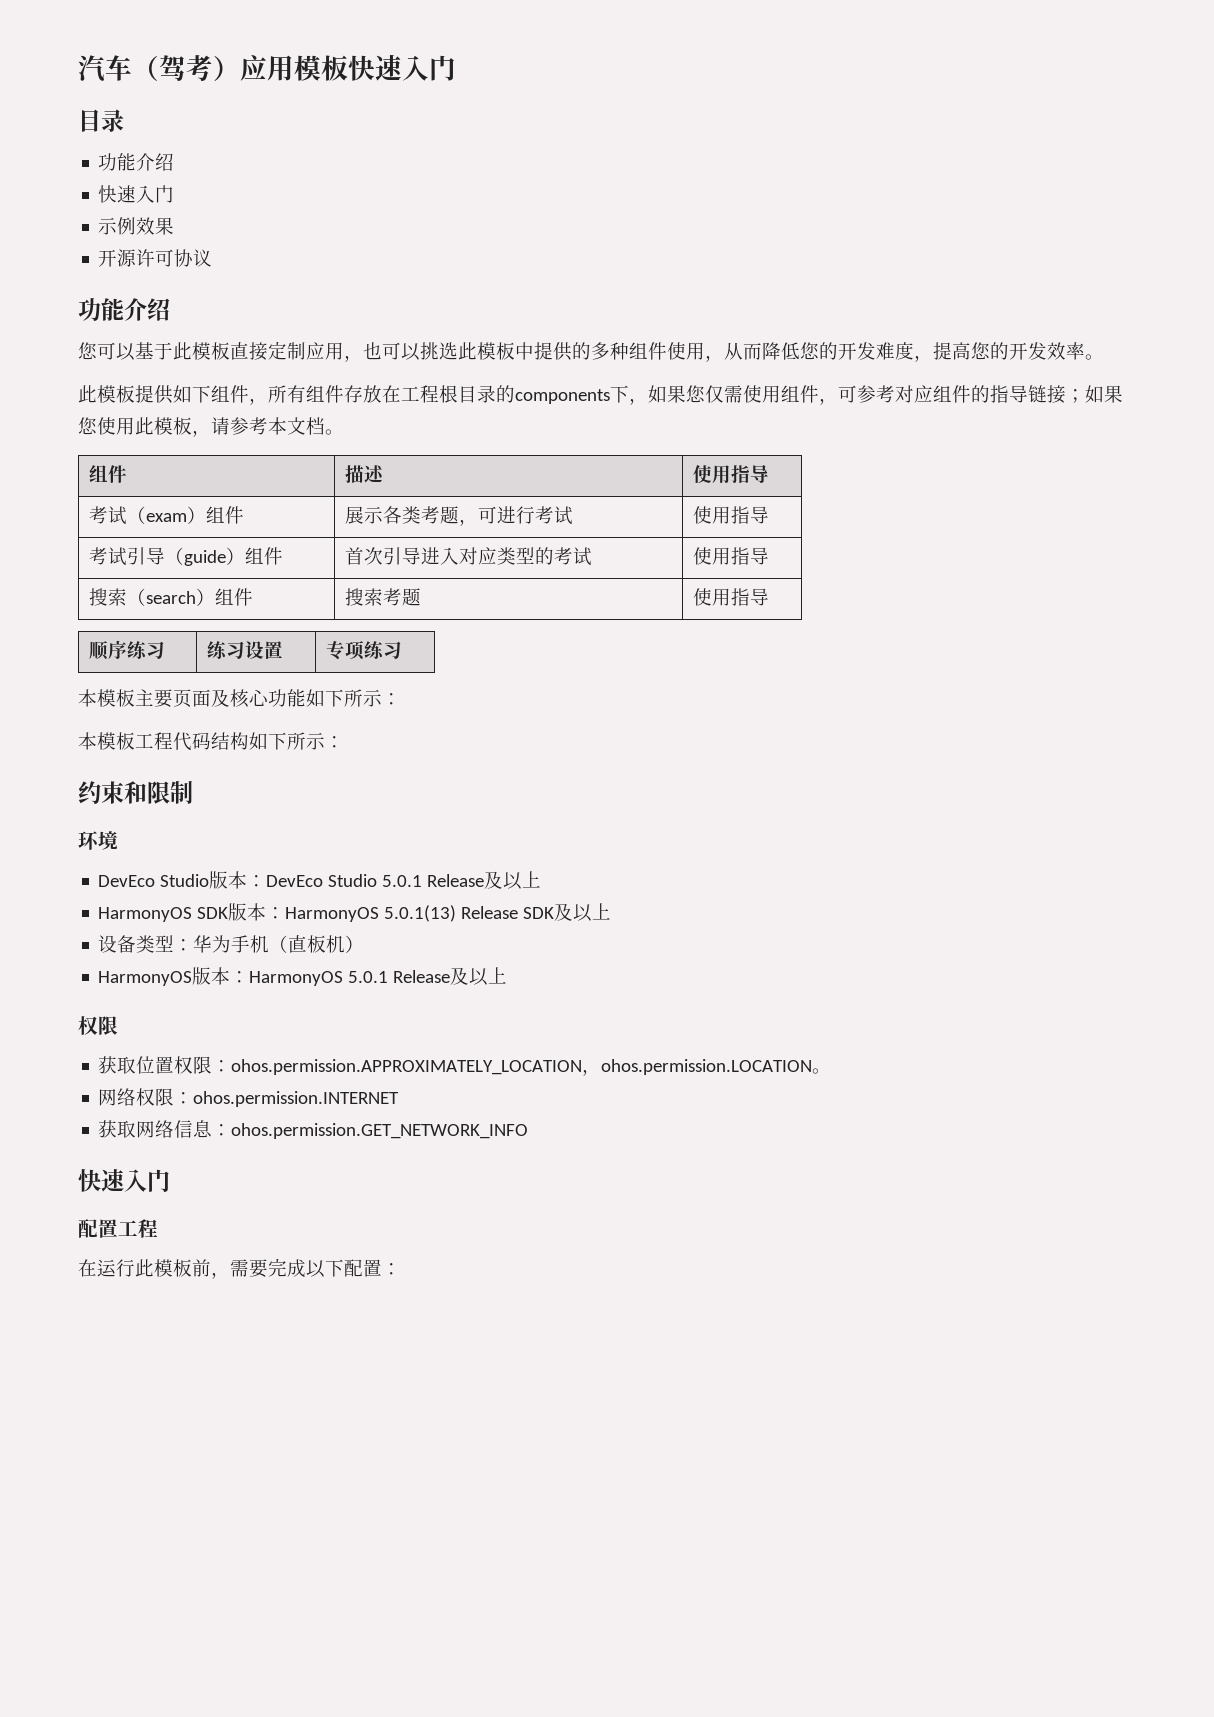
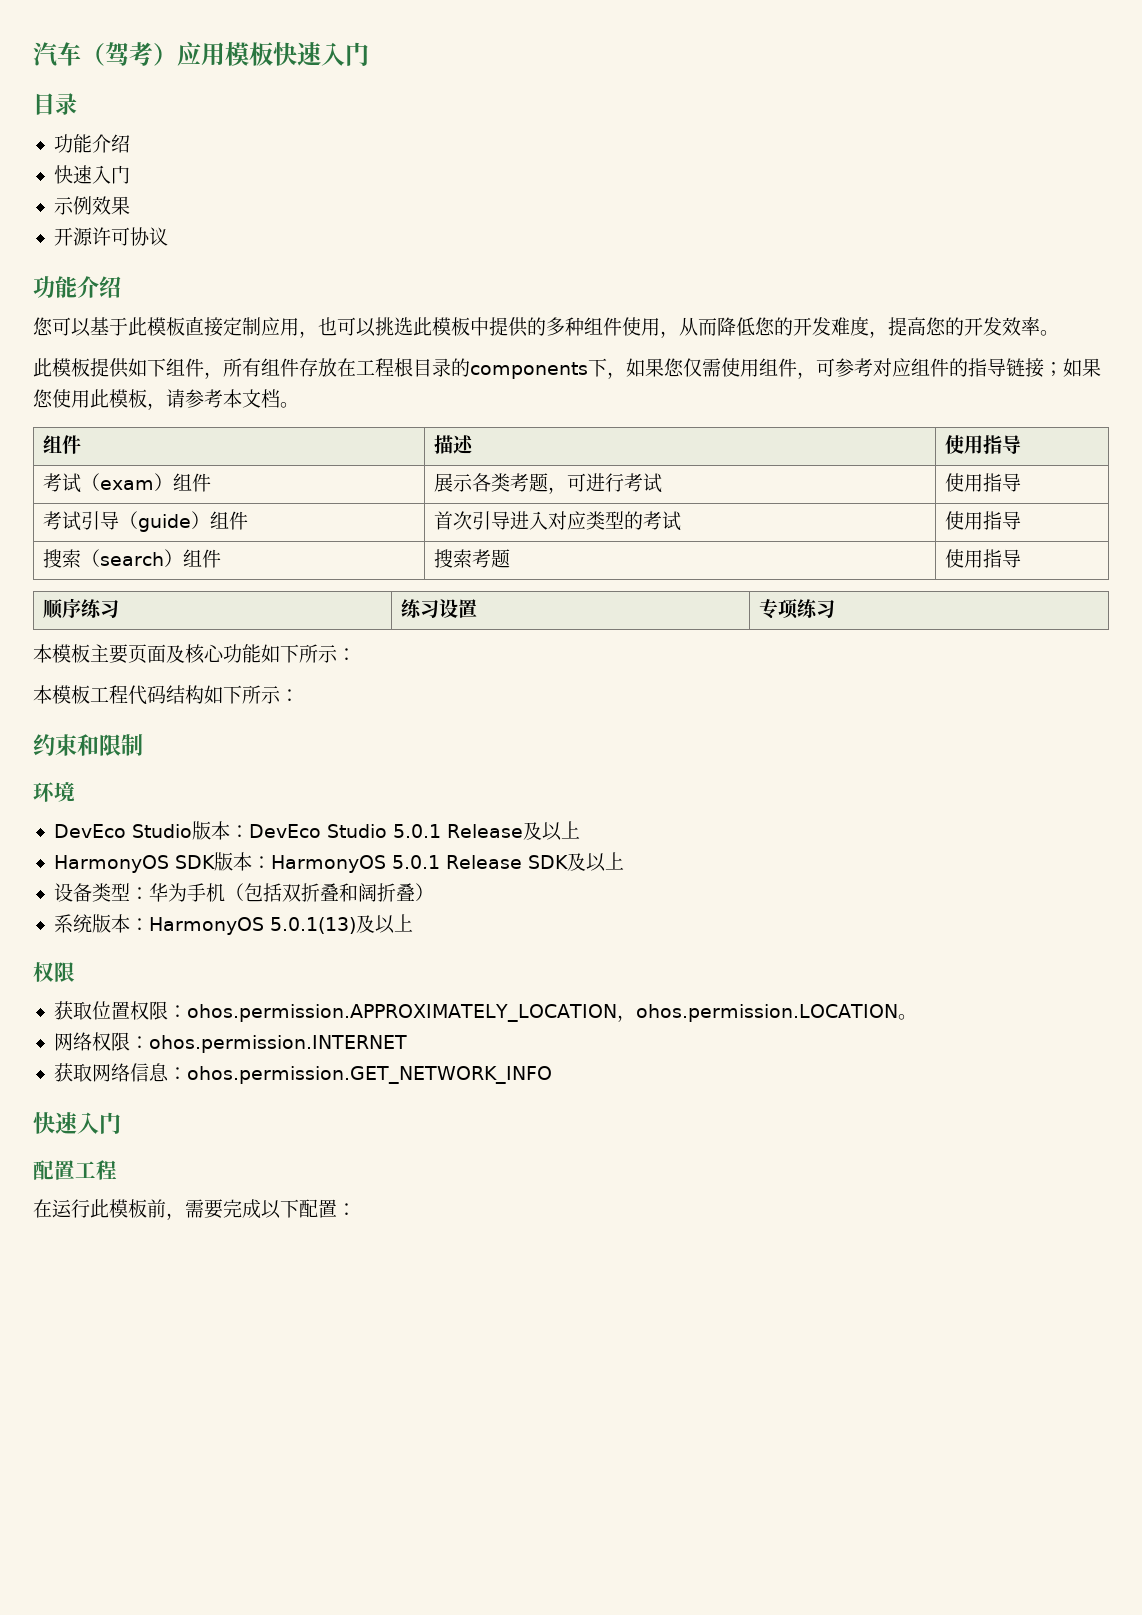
[384,905,457,922] 5.0.1(13) -> [391,855,440,869] 5.0.1
[288,935,346,953] 直板机 -> [243,883,415,902] 包括双折叠和阔折叠
[98,967,451,986] HarmonyOS版本：HarmonyOS 5.0.1 Release -> [53,914,356,935] 系统版本：HarmonyOS 5.0.1(13)

